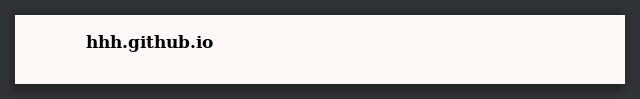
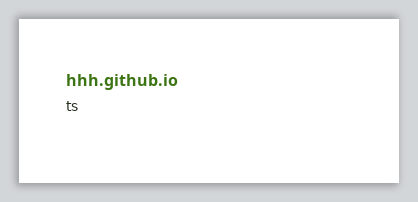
(213, 43) none -> [66,101,78,111] // ts

